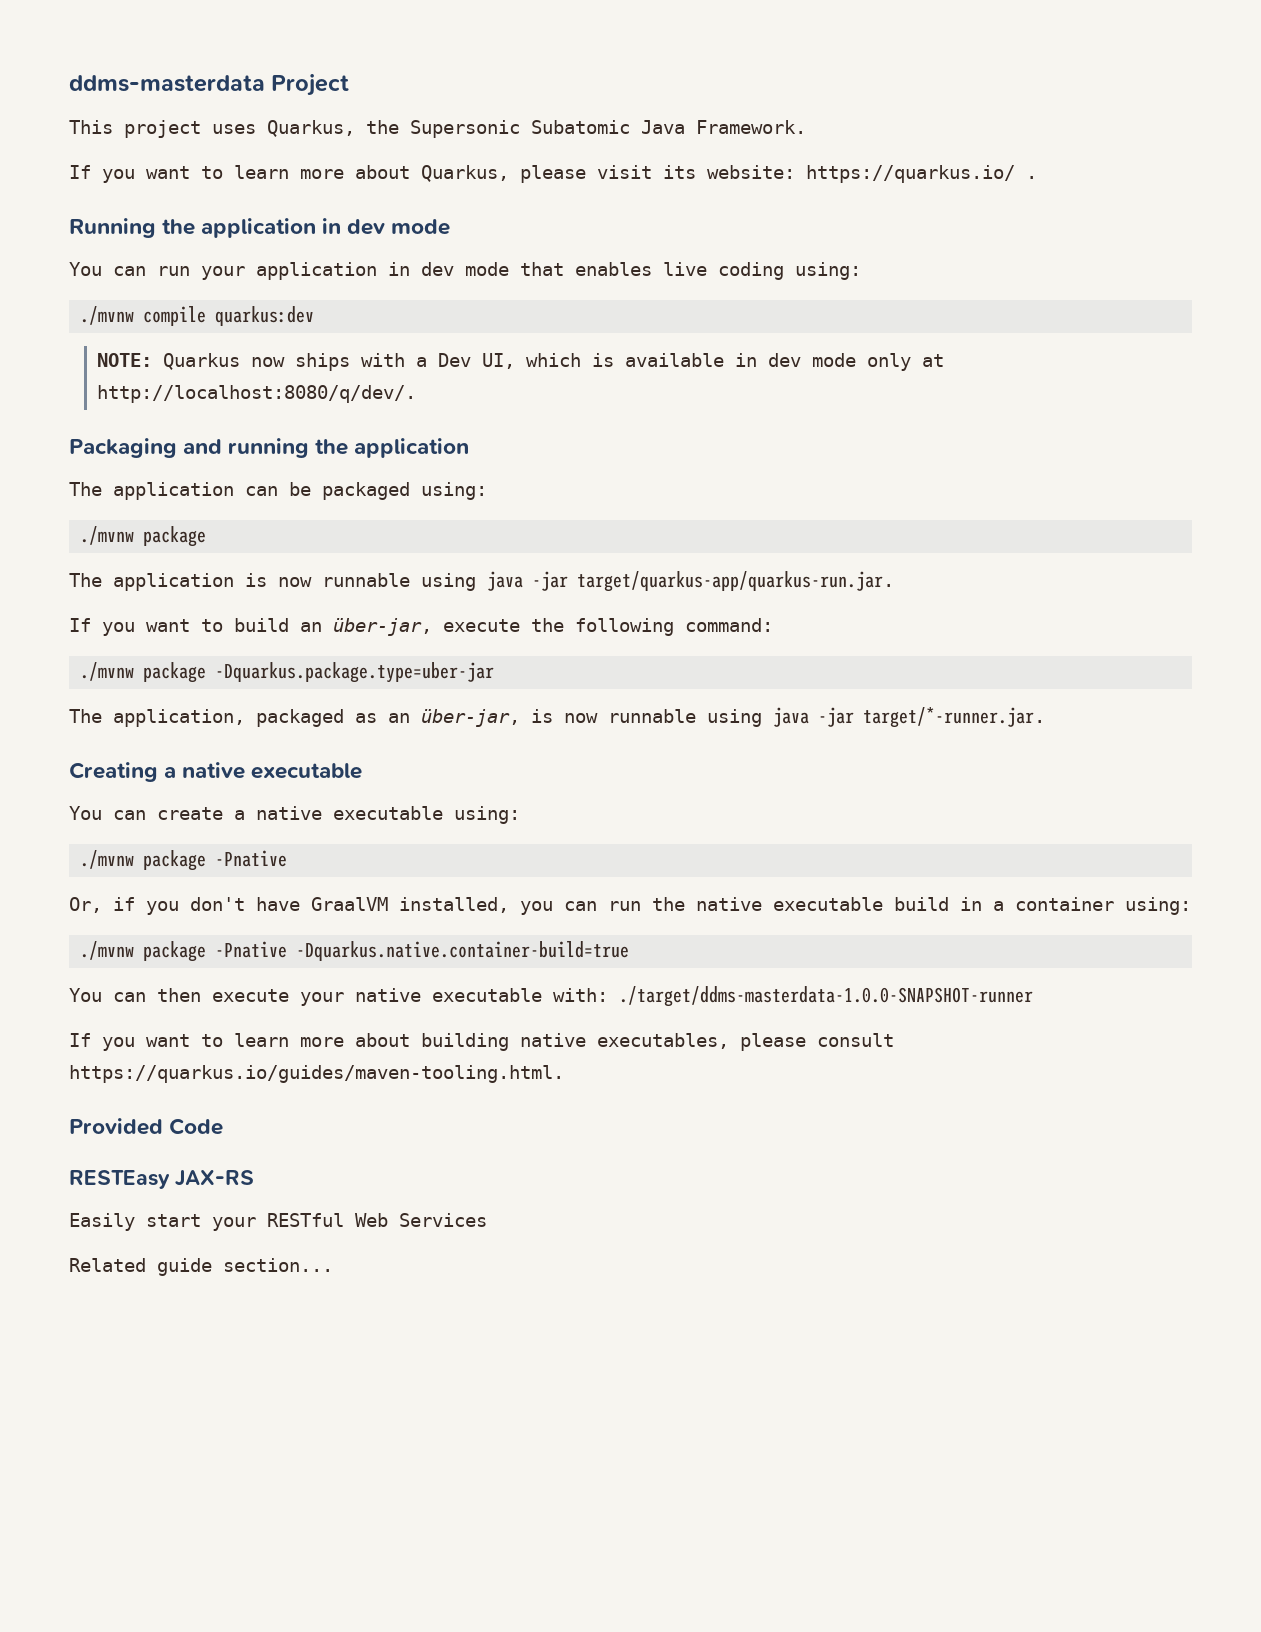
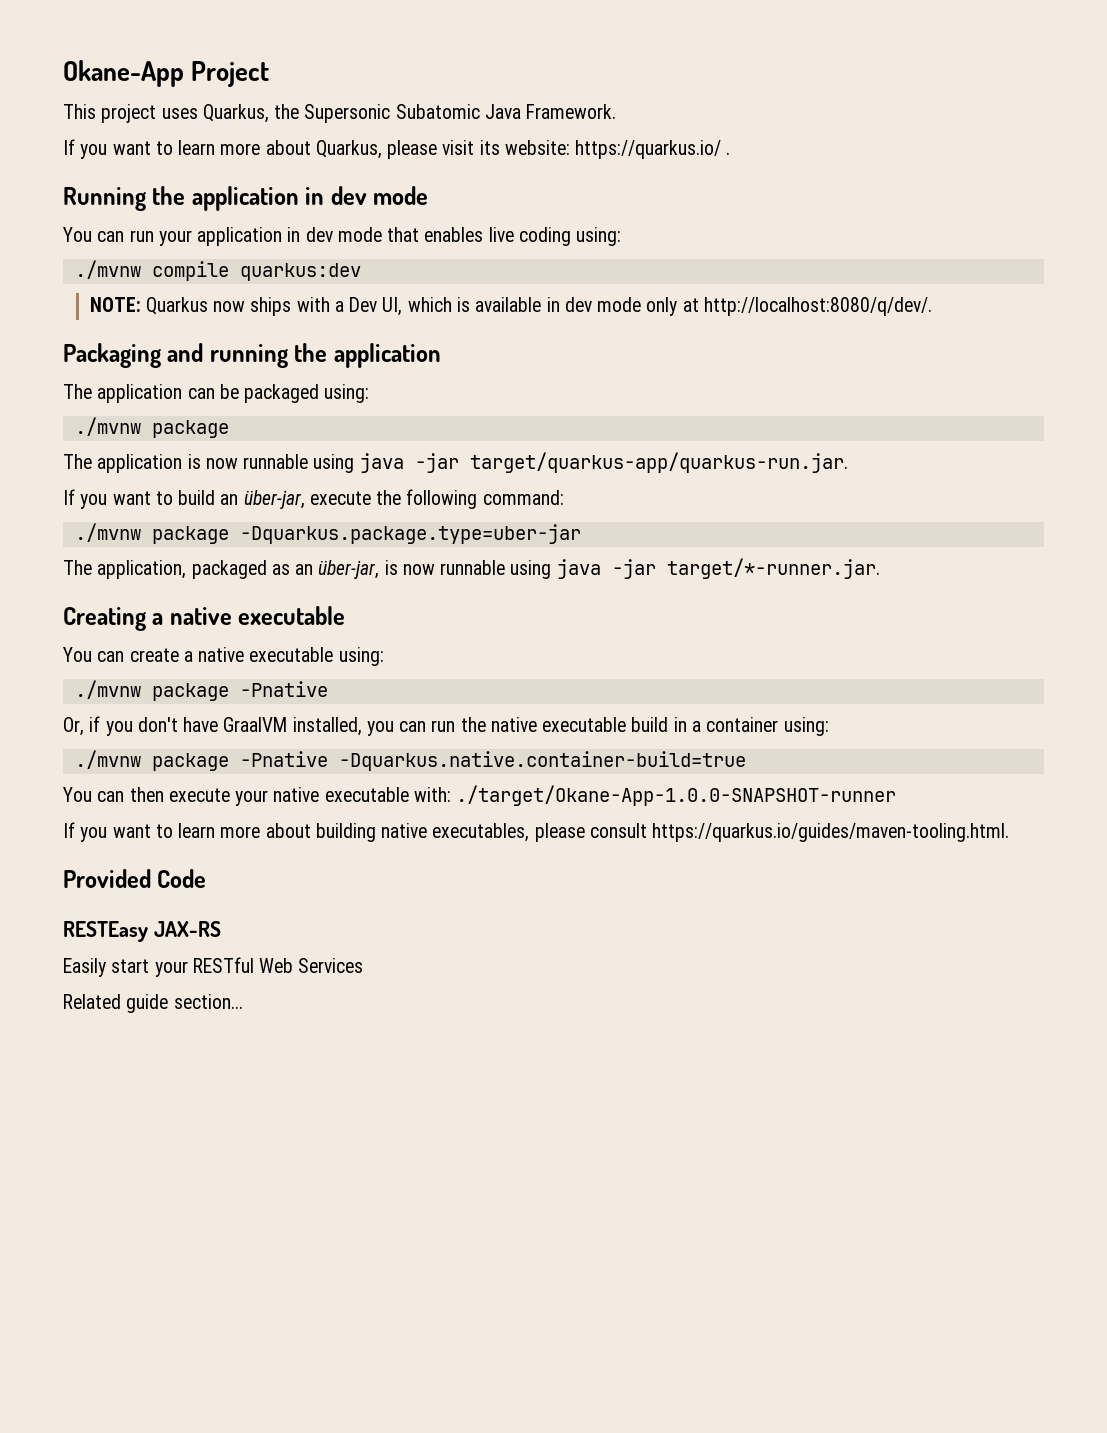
[69,75,265,92] ddms-masterdata -> [63,60,184,87] Okane-App
[619,986,1033,1007] ./target/ddms-masterdata-1.0.0-SNAPSHOT-runner -> [456,785,897,806] ./target/Okane-App-1.0.0-SNAPSHOT-runner

